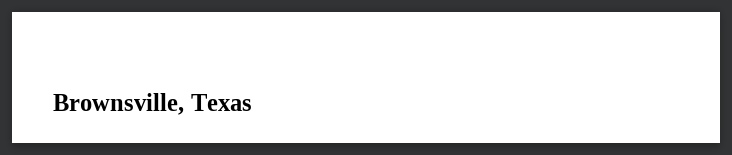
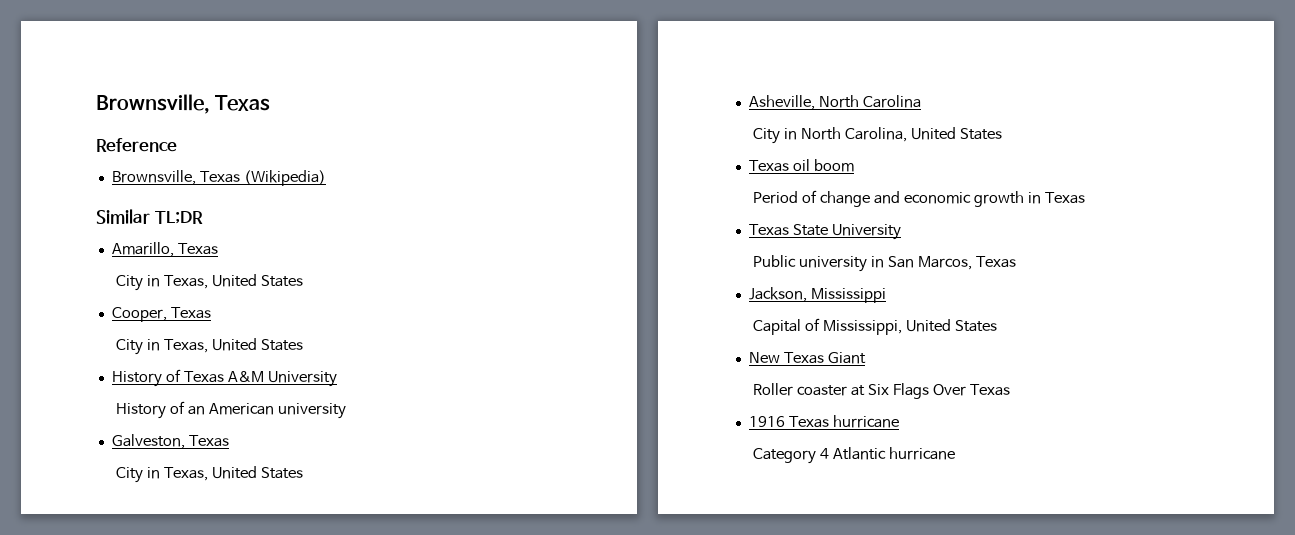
[53,93,252,115] Brownsville, Texas -> [96,94,271,114] [96,138,177,152] [111,170,326,186] [96,209,203,224] [111,242,218,257] [116,274,304,291] [111,307,211,322] [116,338,304,355] [111,369,337,387] [116,401,347,419] [111,434,229,449] [116,466,304,483] [748,95,921,110] [753,127,1003,144] [748,159,854,172] [753,190,1085,207] [748,224,901,240] [753,255,1017,272] [748,287,886,303] [753,318,998,335] [748,352,866,364] [753,383,1010,399] [748,415,899,428] [753,447,956,464] Brownsville, Texas // Reference // Brownsville, Texas (Wikipedia) // Similar TL;DR // Amarillo, Texas // City in Texas, United States // Cooper, Texas // City in Texas, United States // History of Texas A&M University // History of an American university // Galveston, Texas // City in Texas, United States // Asheville, North Carolina // City in North Carolina, United States // Texas oil boom // Period of change and economic growth in Texas // Texas State University // Public university in San Marcos, Texas // Jackson, Mississippi // Capital of Mississippi, United States // New Texas Giant // Roller coaster at Six Flags Over Texas // 1916 Texas hurricane // Category 4 Atlantic hurricane

